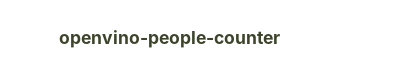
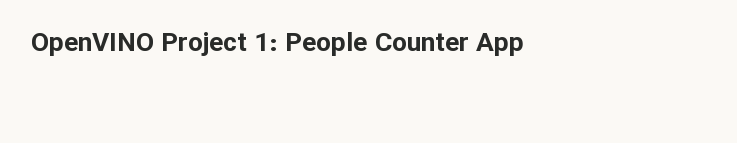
[59,30,280,48] openvino-people-counter -> [31,32,524,56] OpenVINO Project 1: People Counter App

